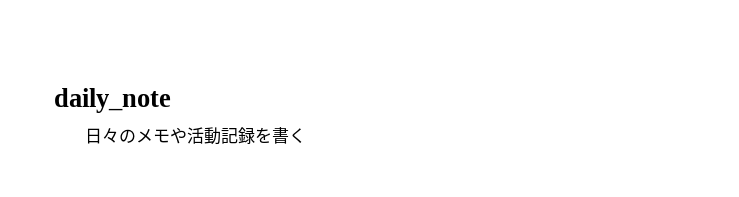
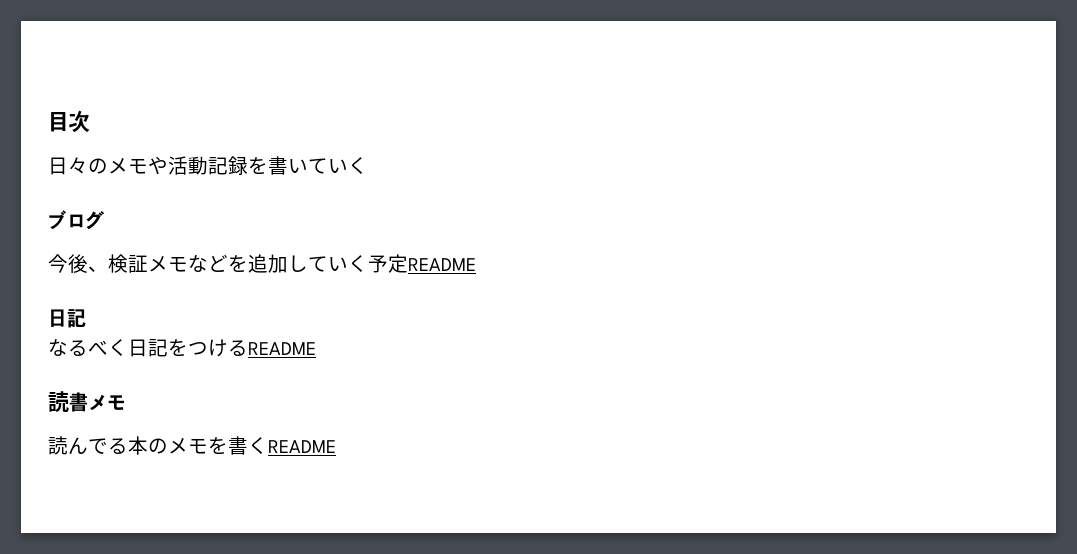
[54,88,171,113] daily_note -> [48,110,90,133] 目次
[289,128,307,143] く -> [288,157,368,174] [48,210,105,230] [48,254,476,273] [48,309,86,328] [48,339,316,357] [48,391,126,413] [48,436,336,455] いていく // ブログ // 今後、検証メモなどを追加していく予定README // 日記 // なるべく日記をつけるREADME // 読書メモ // 読んでる本のメモを書くREADME

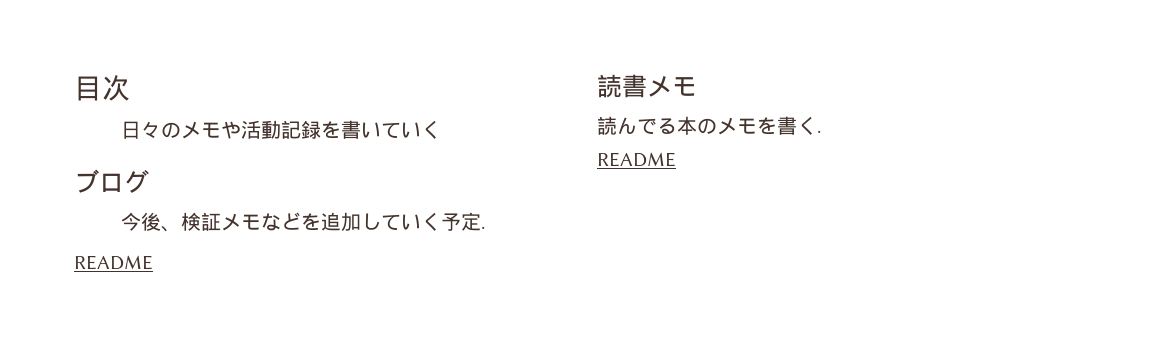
[408,258,476,271] [48,309,86,328] [48,339,248,357] README // 日記 // なるべく日記をつける -> [481,226,486,229] . //
(268, 445) none -> [817,130,821,133] . //

